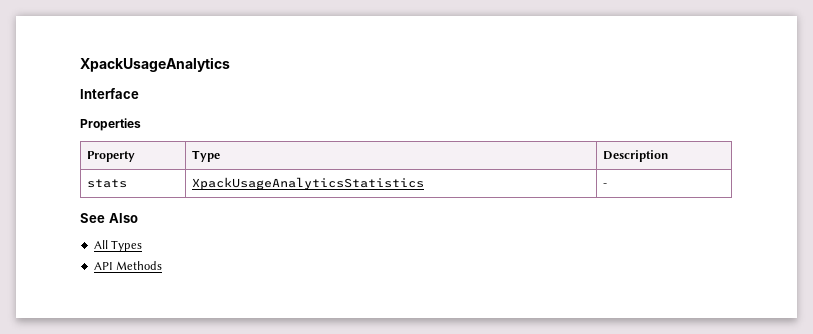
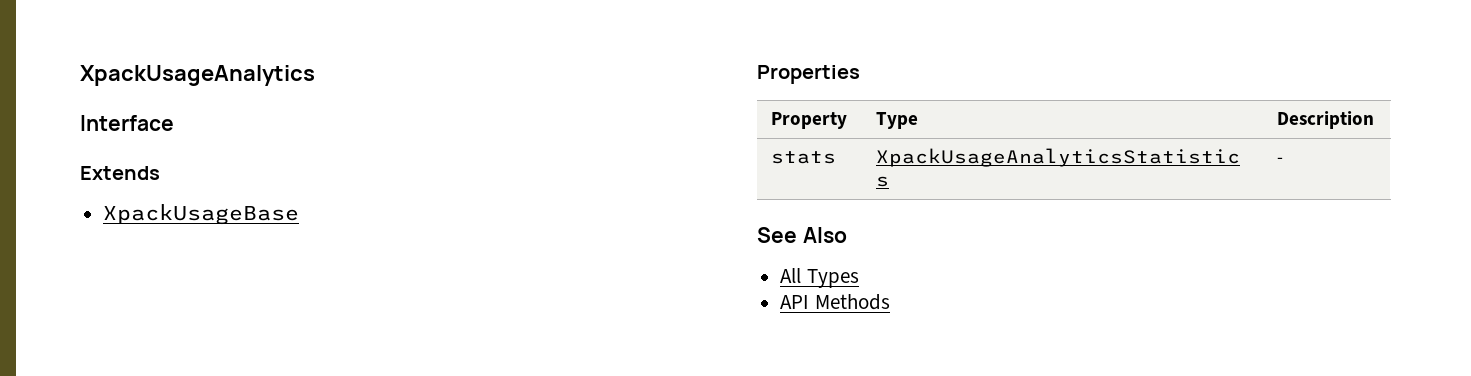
(139, 93) none -> [80,166,160,180] [103,204,300,225] // Extends // XpackUsageBase

